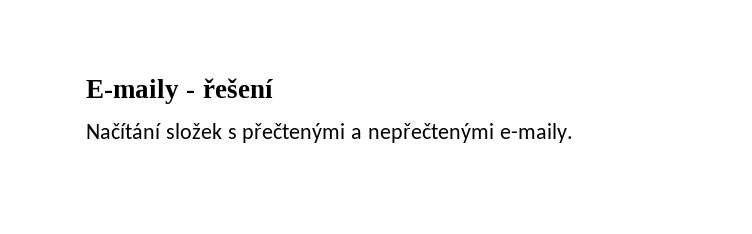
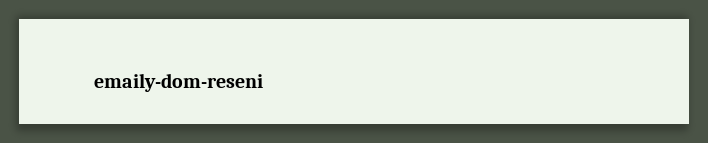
[86,78,273,104] [86,123,573,143] E-maily - řešení // Načítání složek s přečtenými a nepřečtenými e-maily. -> [94,73,263,92] emaily-dom-reseni

